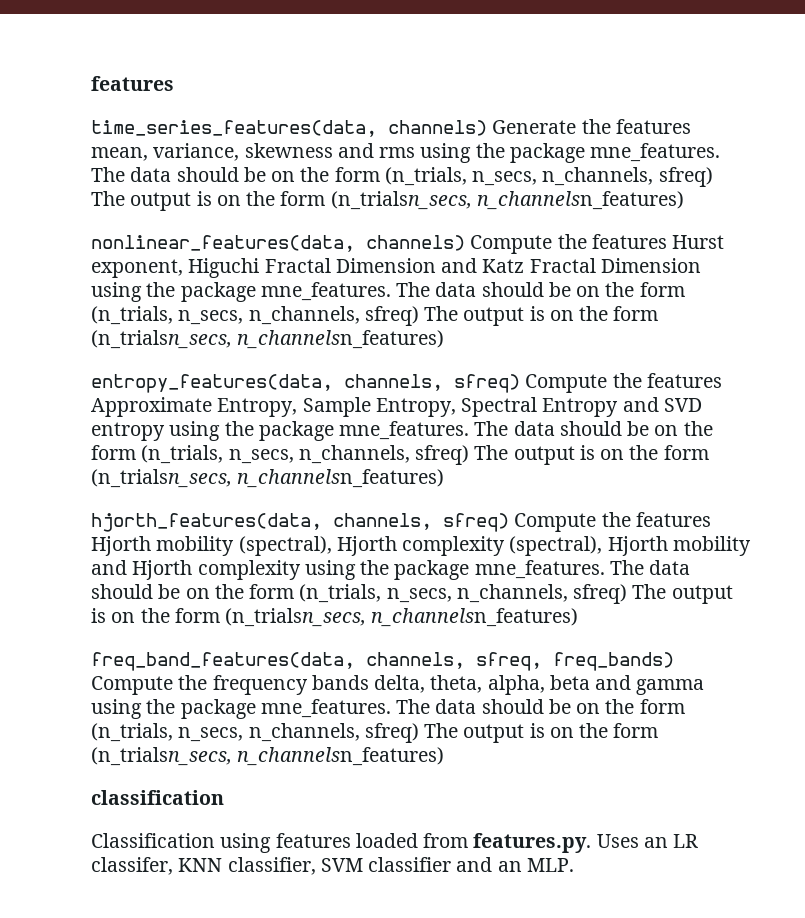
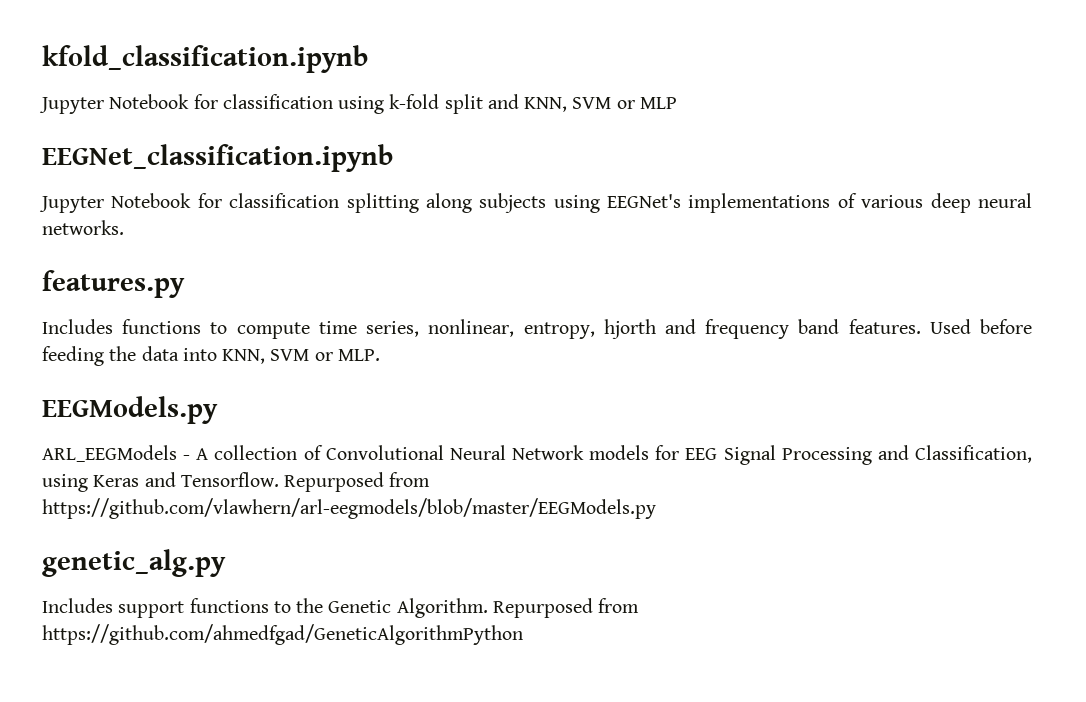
[91,76,174,91] [91,119,691,137] [91,143,721,163] [91,167,713,187] [91,191,684,211] [91,234,725,254] [91,258,701,278] [91,282,685,302] [91,306,659,326] [91,330,445,349] [91,373,722,393] [91,397,702,417] [91,421,713,441] [91,445,709,465] [91,469,445,488] [91,512,711,532] [91,536,751,556] [91,560,691,580] [91,584,733,604] [91,608,579,627] [91,652,674,671] [91,675,705,695] [91,699,685,719] [91,723,659,743] [91,747,445,766] [91,790,224,805] [91,833,699,853] [91,857,574,875] features // time_series_features(data, channels) Generate the features mean, variance, skewness and rms using the package mne_features. The data should be on the form (n_trials, n_secs, n_channels, sfreq) The output is on the form (n_trialsn_secs, n_channelsn_features) // nonlinear_features(data, channels) Compute the features Hurst exponent, Higuchi Fractal Dimension and Katz Fractal Dimension using the package mne_features. The data should be on the form (n_trials, n_secs, n_channels, sfreq) The output is on the form (n_trialsn_secs, n_channelsn_features) // entropy_features(data, channels, sfreq) Compute the features Approximate Entropy, Sample Entropy, Spectral Entropy and SVD entropy using the package mne_features. The data should be on the form (n_trials, n_secs, n_channels, sfreq) The output is on the form (n_trialsn_secs, n_channelsn_features) // hjorth_features(data, channels, sfreq) Compute the features Hjorth mobility (spectral), Hjorth complexity (spectral), Hjorth mobility and Hjorth complexity using the package mne_features. The data should be on the form (n_trials, n_secs, n_channels, sfreq) The output is on the form (n_trialsn_secs, n_channelsn_features) // freq_band_features(data, channels, sfreq, freq_bands) Compute the frequency bands delta, theta, alpha, beta and gamma using the package mne_features. The data should be on the form (n_trials, n_secs, n_channels, sfreq) The output is on the form (n_trialsn_secs, n_channelsn_features) // classification // Classification using features loaded from features.py. Uses an LR classifer, KNN classifier, SVM classifier and an MLP. -> [42,45,368,73] [39,94,677,114] [42,144,393,172] [39,193,1032,213] [42,220,124,235] [42,270,185,298] [42,319,1032,339] [42,346,380,366] [42,396,218,424] [42,445,1032,465] [42,472,431,492] [42,498,656,519] [42,549,226,577] [42,598,640,618] [42,624,523,645] kfold_classification.ipynb // Jupyter Notebook for classification using k-fold split and KNN, SVM or MLP // EEGNet_classification.ipynb // Jupyter Notebook for classification splitting along subjects using EEGNet's implementations of various deep neural networks. // features.py // Includes functions to compute time series, nonlinear, entropy, hjorth and frequency band features. Used before feeding the data into KNN, SVM or MLP. // EEGModels.py // ARL_EEGModels - A collection of Convolutional Neural Network models for EEG Signal Processing and Classification, using Keras and Tensorflow. Repurposed from https://github.com/vlawhern/arl-eegmodels/blob/master/EEGModels.py // genetic_alg.py // Includes support functions to the Genetic Algorithm. Repurposed from https://github.com/ahmedfgad/GeneticAlgorithmPython

